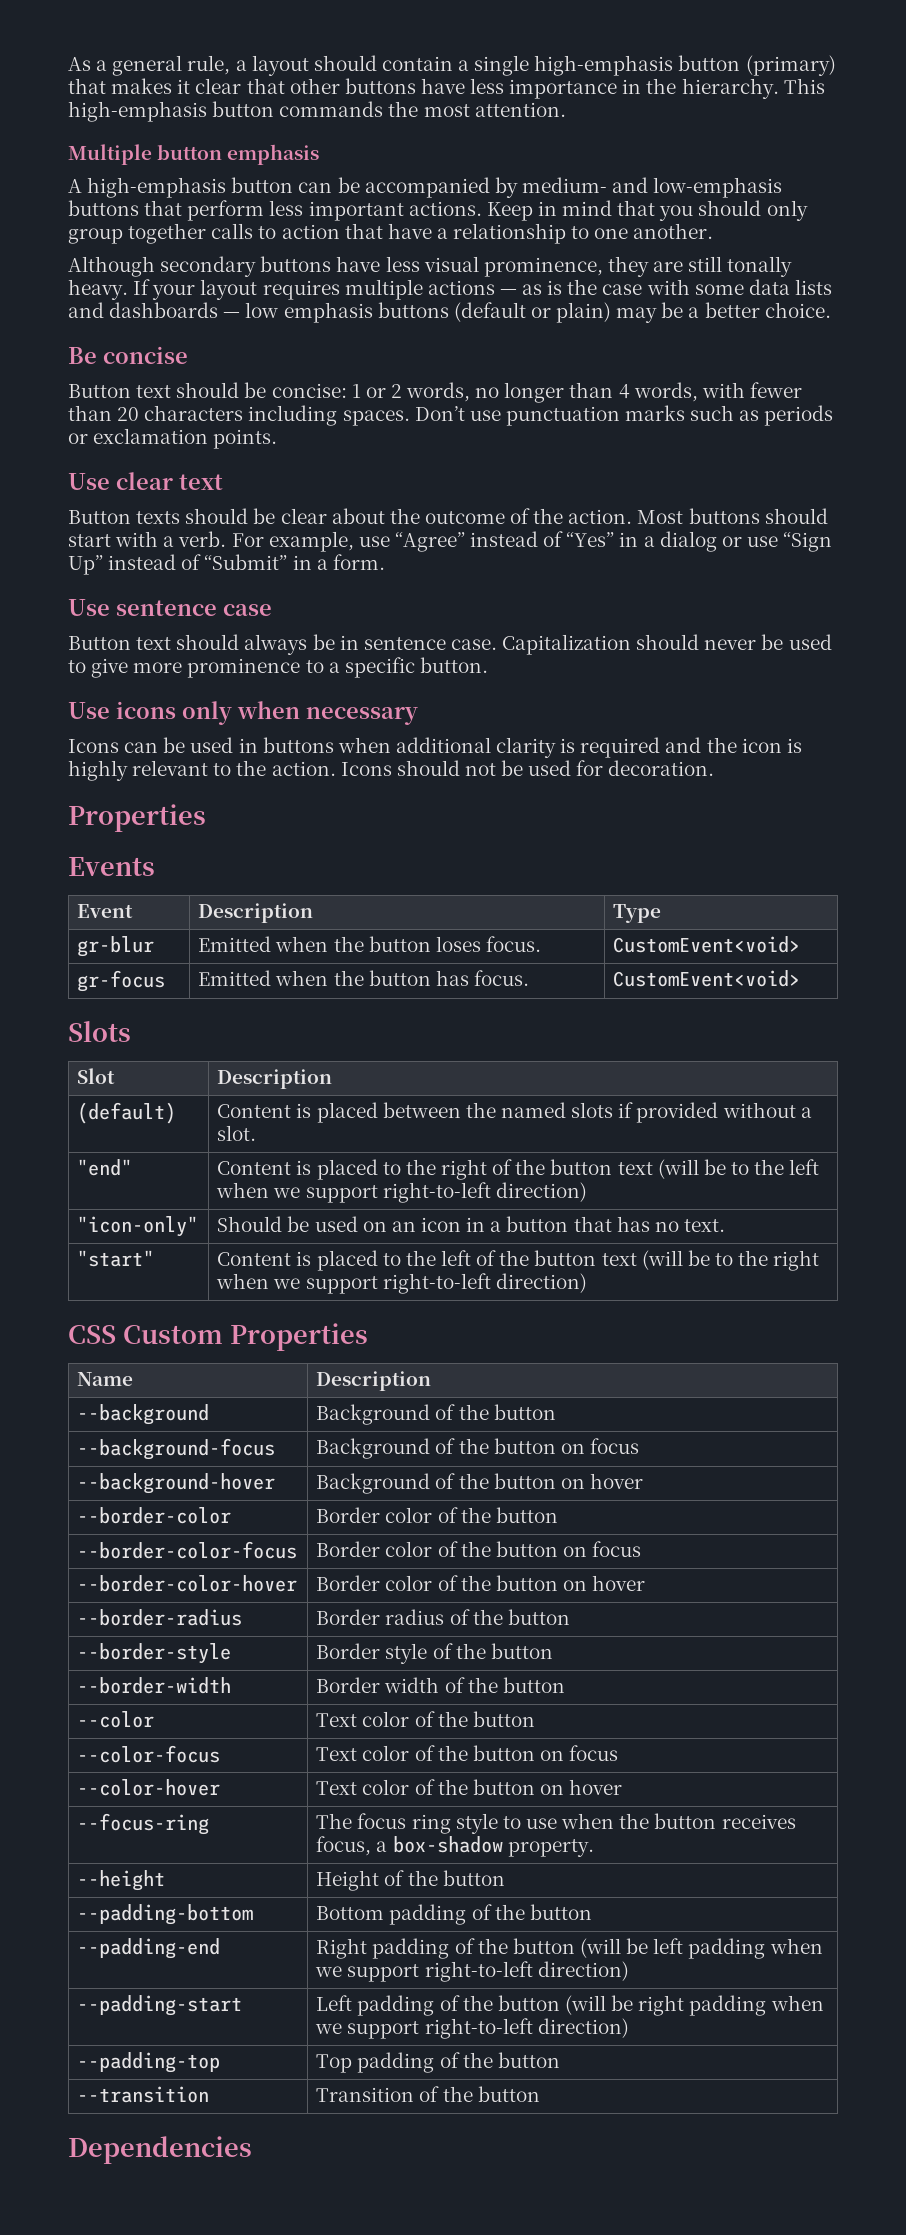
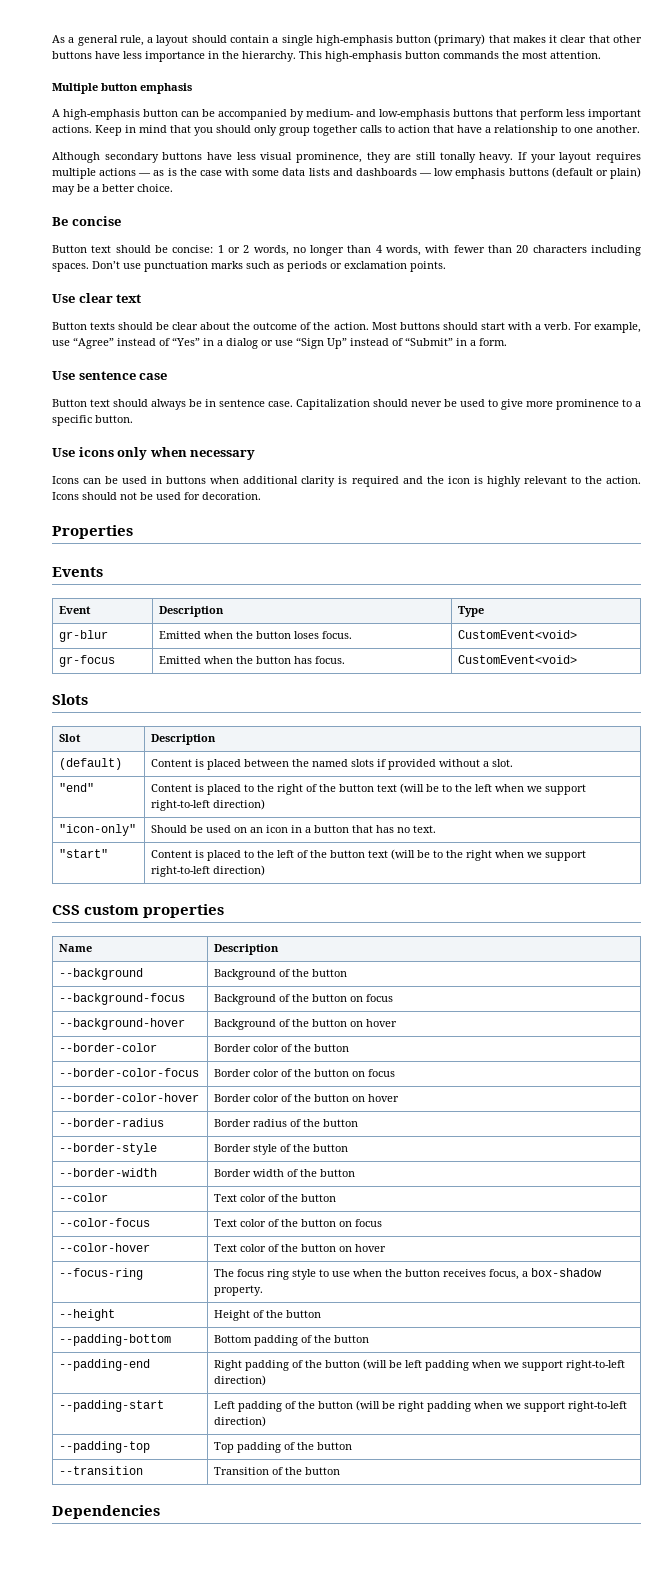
[122,1323,368,1351] Custom Properties -> [84,904,225,918] custom properties

